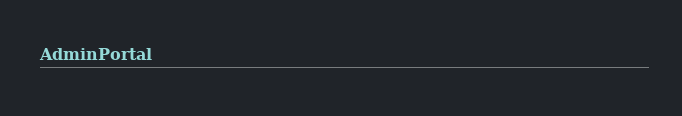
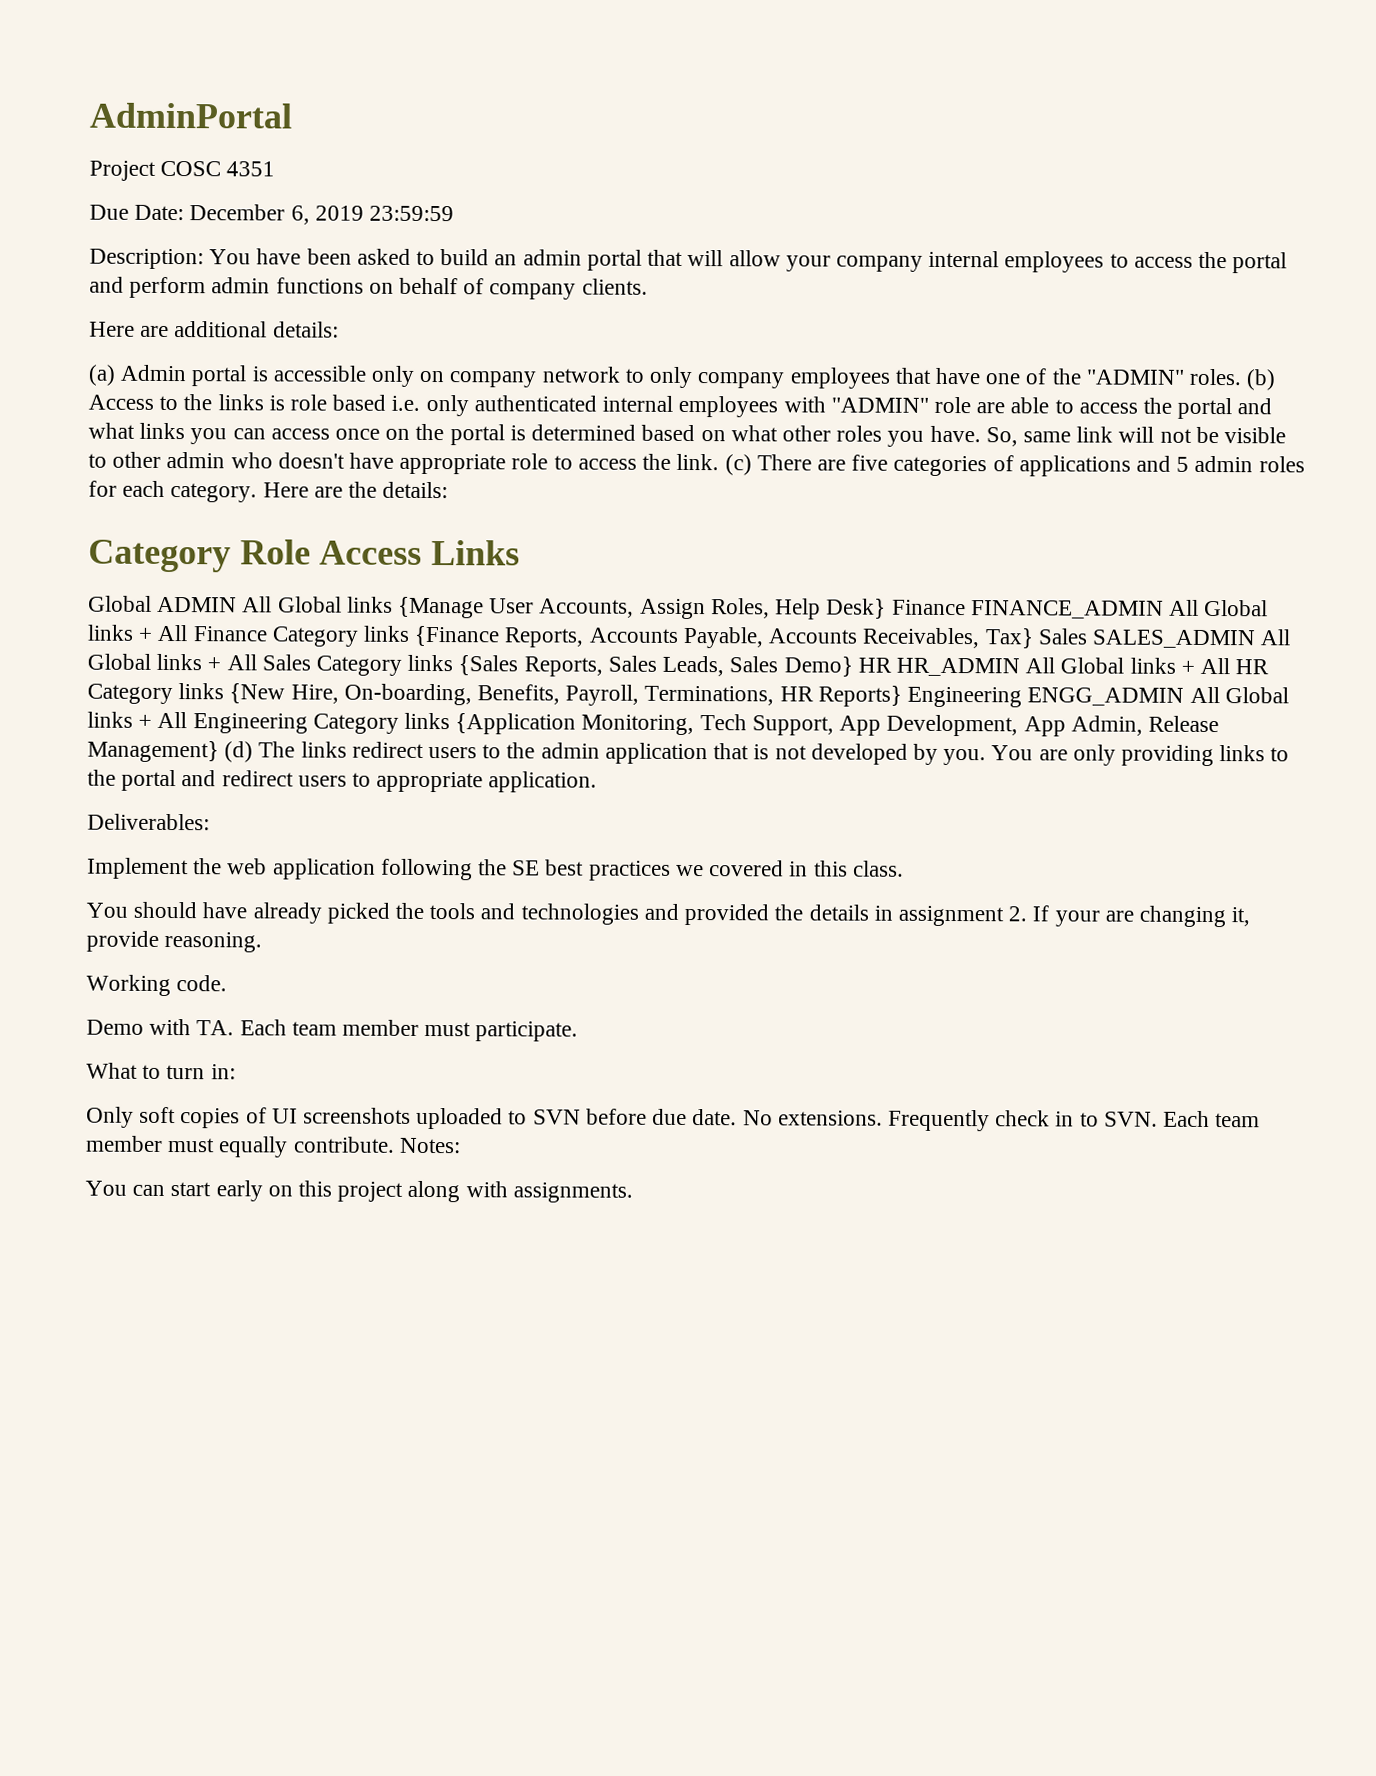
(152, 54) none -> [89,160,276,181] [89,204,455,225] [89,248,1288,274] [89,276,648,300] [89,321,339,338] [88,364,1276,391] [88,394,1273,420] [88,422,1287,447] [88,451,1305,477] [88,480,449,503] [88,539,521,573] [88,595,1269,620] [87,624,1291,649] [87,653,1270,677] [87,683,1289,708] [87,711,1219,737] [87,740,1290,767] [87,769,598,793] [87,813,210,831] [87,857,904,881] [86,901,1251,928] [86,930,263,953] [86,974,228,997] [86,1018,579,1042] [86,1062,236,1080] [86,1106,1261,1132] [85,1135,461,1158] [85,1180,633,1203] // Project COSC 4351 // Due Date: December 6, 2019 23:59:59 // Description: You have been asked to build an admin portal that will allow your company internal employees to access the portal and perform admin functions on behalf of company clients. // Here are additional details: // (a) Admin portal is accessible only on company network to only company employees that have one of the "ADMIN" roles. (b) Access to the links is role based i.e. only authenticated internal employees with "ADMIN" role are able to access the portal and what links you can access once on the portal is determined based on what other roles you have. So, same link will not be visible to other admin who doesn't have appropriate role to access the link. (c) There are five categories of applications and 5 admin roles for each category. Here are the details: // Category Role Access Links // Global ADMIN All Global links {Manage User Accounts, Assign Roles, Help Desk} Finance FINANCE_ADMIN All Global links + All Finance Category links {Finance Reports, Accounts Payable, Accounts Receivables, Tax} Sales SALES_ADMIN All Global links + All Sales Category links {Sales Reports, Sales Leads, Sales Demo} HR HR_ADMIN All Global links + All HR Category links {New Hire, On-boarding, Benefits, Payroll, Terminations, HR Reports} Engineering ENGG_ADMIN All Global links + All Engineering Category links {Application Monitoring, Tech Support, App Development, App Admin, Release Management} (d) The links redirect users to the admin application that is not developed by you. You are only providing links to the portal and redirect users to appropriate application. // Deliverables: // Implement the web application following the SE best practices we covered in this class. // You should have already picked the tools and technologies and provided the details in assignment 2. If your are changing it, provide reasoning. // Working code. // Demo with TA. Each team member must participate. // What to turn in: // Only soft copies of UI screenshots uploaded to SVN before due date. No extensions. Frequently check in to SVN. Each team member must equally contribute. Notes: // You can start early on this project along with assignments.

